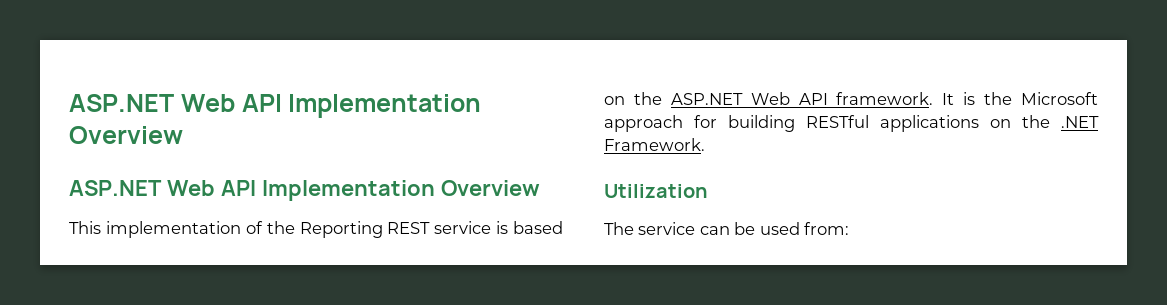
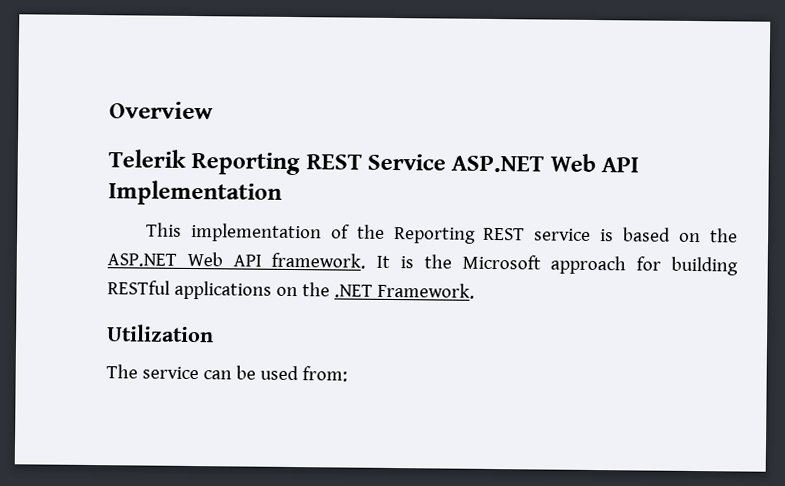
[69,94,482,118] [69,126,183,144] [69,180,540,201] ASP.NET Web API Implementation Overview // ASP.NET Web API Implementation Overview -> [109,101,213,120] [108,149,640,176] [108,180,282,206] Overview // Telerik Reporting REST Service ASP.NET Web API Implementation

